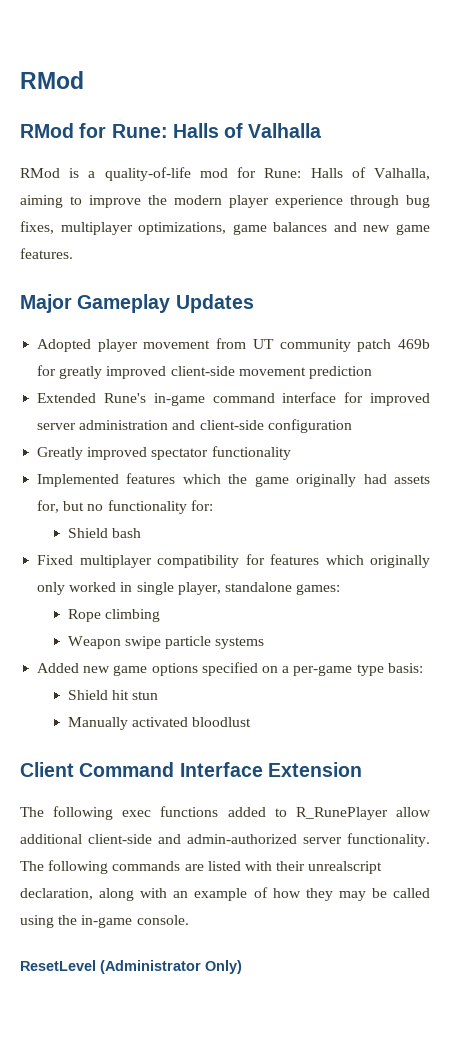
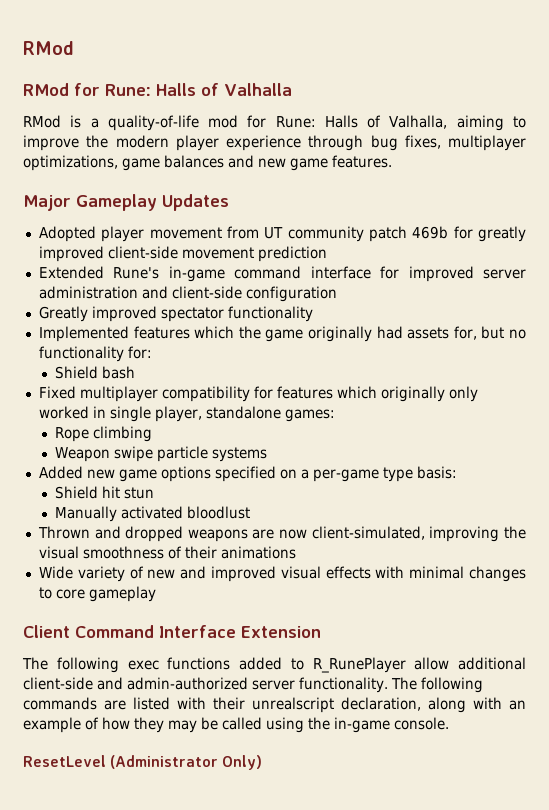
(252, 722) none -> [37,526,526,542] [38,546,296,559] [38,566,526,582] [38,586,156,602] // Thrown and dropped weapons are now client-simulated, improving the visual smoothness of their animations // Wide variety of new and improved visual effects with minimal changes to core gameplay

